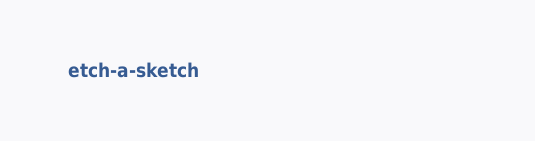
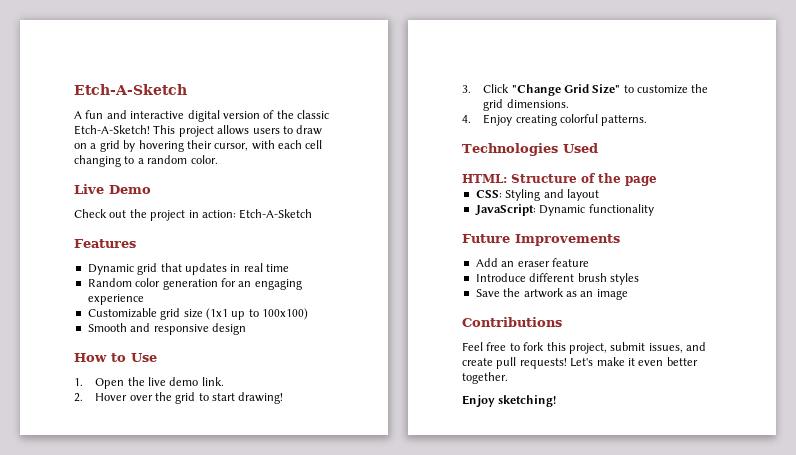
[68,62,199,78] etch-a-sketch -> [74,84,187,95] [74,110,329,122] [74,125,323,137] [74,140,323,152] [74,155,218,167] [74,184,151,194] [74,209,313,221] [74,239,136,248] [87,263,289,275] [87,278,302,290] [87,294,144,305] [87,308,308,320] [87,323,246,335] [74,353,157,362] [74,377,224,389] [74,392,284,404] [462,84,709,96] [483,99,569,111] [462,114,648,126] [462,143,598,156] [462,173,657,186] [475,189,599,201] [474,204,654,216] [462,234,620,246] [475,258,589,267] [475,273,639,285] [475,288,628,300] [462,317,562,327] [462,342,706,354] [462,357,698,369] [462,372,508,384] [462,395,557,407] Etch-A-Sketch // A fun and interactive digital version of the classic Etch-A-Sketch! This project allows users to draw on a grid by hovering their cursor, with each cell changing to a random color. // Live Demo // Check out the project in action: Etch-A-Sketch // Features // Dynamic grid that updates in real time // Random color generation for an engaging experience // Customizable grid size (1x1 up to 100x100) // Smooth and responsive design // How to Use // 1. Open the live demo link. // 2. Hover over the grid to start drawing! // 3. Click "Change Grid Size" to customize the grid dimensions. // 4. Enjoy creating colorful patterns. // Technologies Used // HTML: Structure of the page // CSS: Styling and layout // JavaScript: Dynamic functionality // Future Improvements // Add an eraser feature // Introduce different brush styles // Save the artwork as an image // Contributions // Feel free to fork this project, submit issues, and create pull requests! Let's make it even better together. // Enjoy sketching!

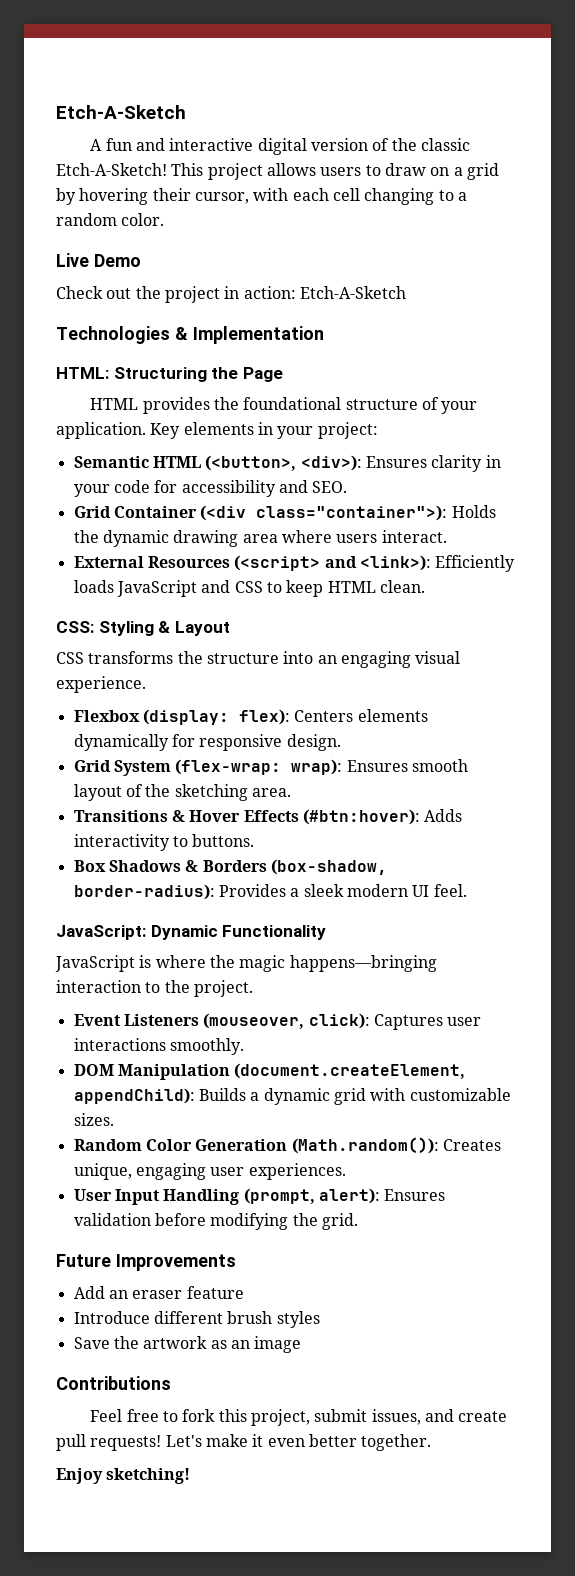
[74,239,136,248] [87,263,289,275] [87,278,302,290] [87,294,144,305] [87,308,308,320] [87,323,246,335] [74,353,157,362] [74,377,224,389] [74,392,284,404] [462,84,709,96] [483,99,569,111] [462,114,648,126] // Features // Dynamic grid that updates in real time // Random color generation for an engaging experience // Customizable grid size (1x1 up to 100x100) // Smooth and responsive design // How to Use // 1. Open the live demo link. // 2. Hover over the grid to start drawing! // 3. Click "Change Grid Size" to customize the grid dimensions. // 4. Enjoy creating colorful patterns. -> (406, 292) none
[562,143,598,153] Used -> [174,326,324,344] & Implementation
[511,173,657,186] [475,189,599,201] [474,204,654,216] Structure of the page // CSS: Styling and layout // JavaScript: Dynamic functionality -> [113,367,283,382] [90,397,478,414] [56,422,378,439] [73,455,501,472] [73,480,348,497] [73,505,496,521] [73,530,447,547] [73,555,516,572] [73,580,425,597] [56,621,230,636] [56,651,461,668] [56,676,146,693] [73,709,428,725] [73,734,341,751] [73,759,468,776] [73,784,291,801] [73,809,463,825] [73,834,255,851] [73,859,387,875] [73,884,467,900] [56,925,327,940] [55,955,437,972] [56,980,253,997] [73,1013,482,1030] [73,1038,244,1055] [73,1063,466,1080] [73,1088,511,1105] [73,1113,114,1126] [73,1137,501,1154] [73,1163,346,1180] [73,1188,446,1205] [73,1213,358,1230] Structuring the Page // HTML provides the foundational structure of your application. Key elements in your project: // Semantic HTML (<button>, <div>): Ensures clarity in your code for accessibility and SEO. // Grid Container (<div class="container">): Holds the dynamic drawing area where users interact. // External Resources (<script> and <link>): Efficiently loads JavaScript and CSS to keep HTML clean. // CSS: Styling & Layout // CSS transforms the structure into an engaging visual experience. // Flexbox (display: flex): Centers elements dynamically for responsive design. // Grid System (flex-wrap: wrap): Ensures smooth layout of the sketching area. // Transitions & Hover Effects (#btn:hover): Adds interactivity to buttons. // Box Shadows & Borders (box-shadow, border-radius): Provides a sleek modern UI feel. // JavaScript: Dynamic Functionality // JavaScript is where the magic happens—bringing interaction to the project. // Event Listeners (mouseover, click): Captures user interactions smoothly. // DOM Manipulation (document.createElement, appendChild): Builds a dynamic grid with customizable sizes. // Random Color Generation (Math.random()): Creates unique, engaging user experiences. // User Input Handling (prompt, alert): Ensures validation before modifying the grid.

